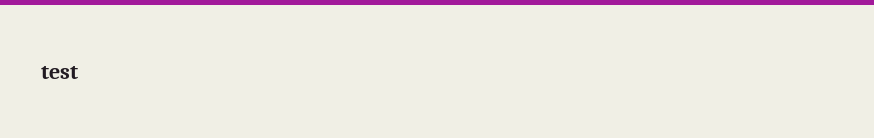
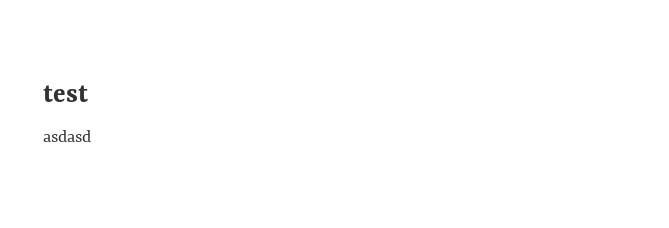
(78, 72) none -> [43,130,91,142] // asdasd

